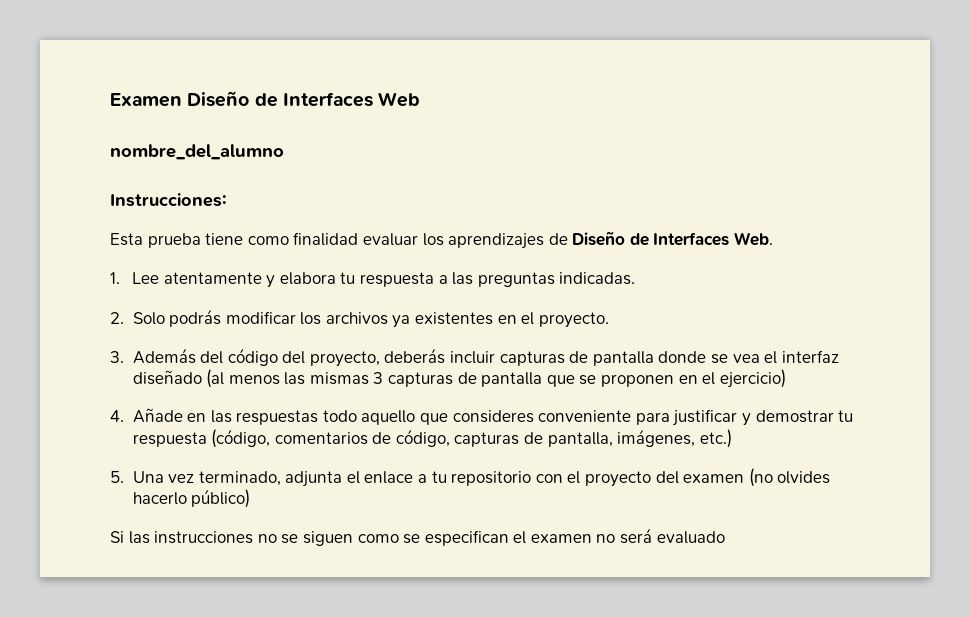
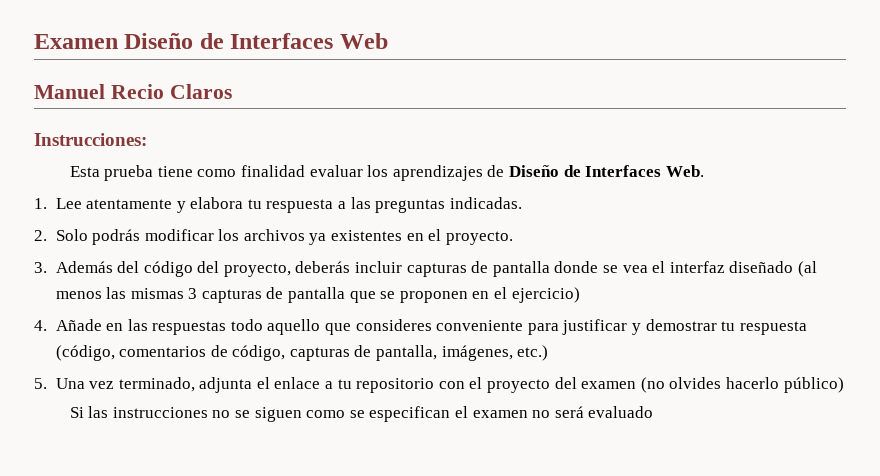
[110,144,284,160] nombre_del_alumno -> [34,84,232,99] Manuel Recio Claros

